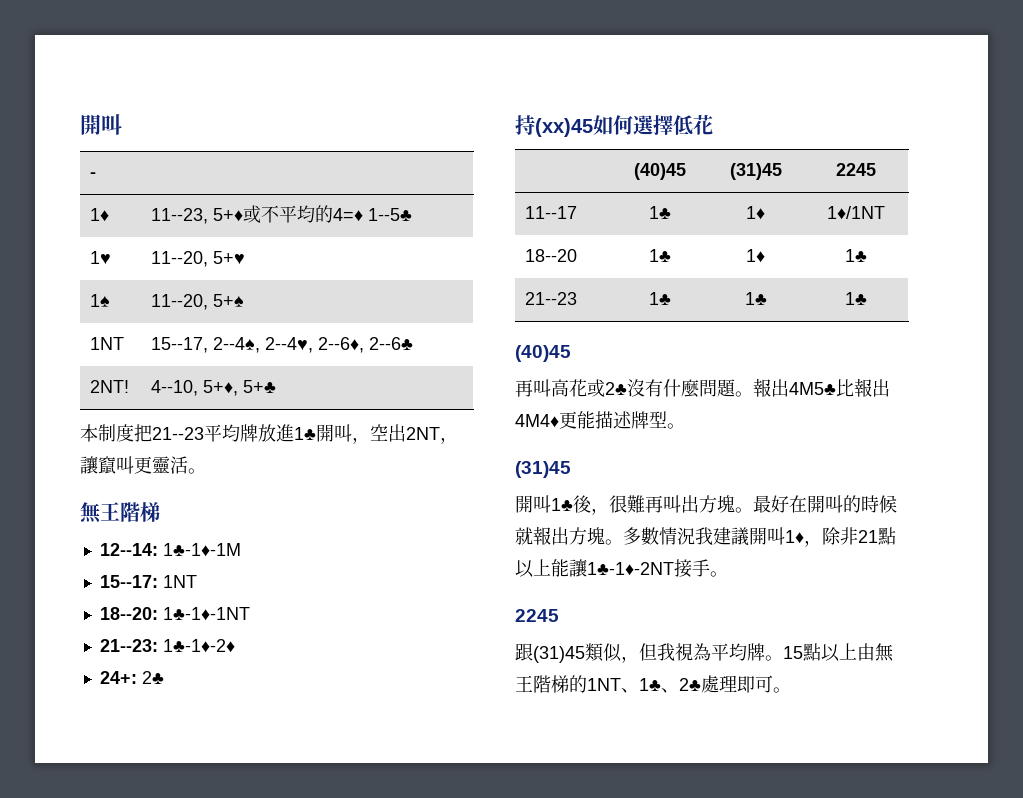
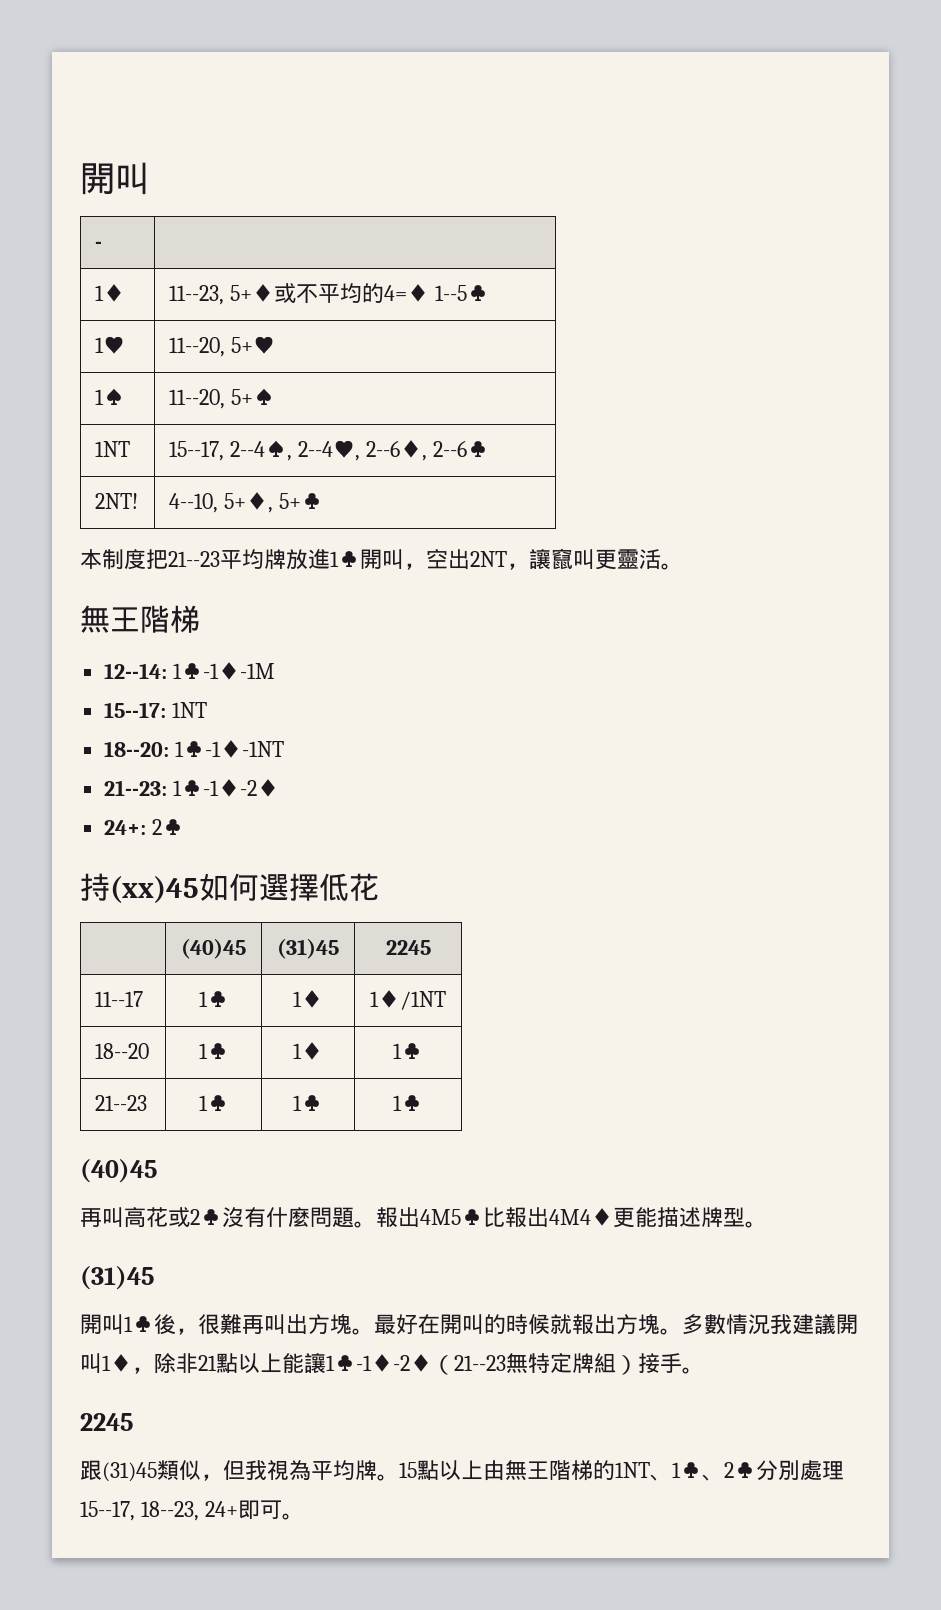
[587,562,674,576] 1♣-1♦-2NT -> [326,1353,638,1375] 1♣-1♦-2♦（21--23無特定牌組）
[701,675,737,693] 處理 -> [756,1460,844,1481] [80,1501,238,1521] 分別處理15--17, 18--23, 24+

